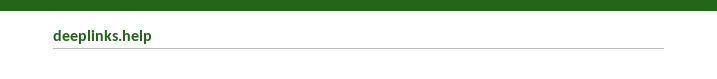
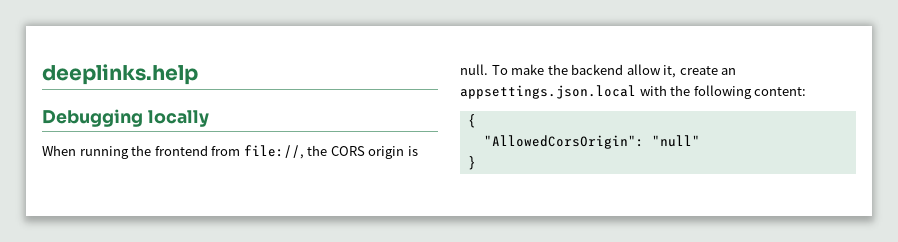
(152, 37) none -> [42,109,209,127] [42,145,418,159] [460,64,737,78] [460,85,807,99] [467,114,476,128] [483,135,700,149] [467,156,476,170] // Debugging locally // When running the frontend from file://, the CORS origin is null. To make the backend allow it, create an appsettings.json.local with the following content: // { // "AllowedCorsOrigin": "null" // }

